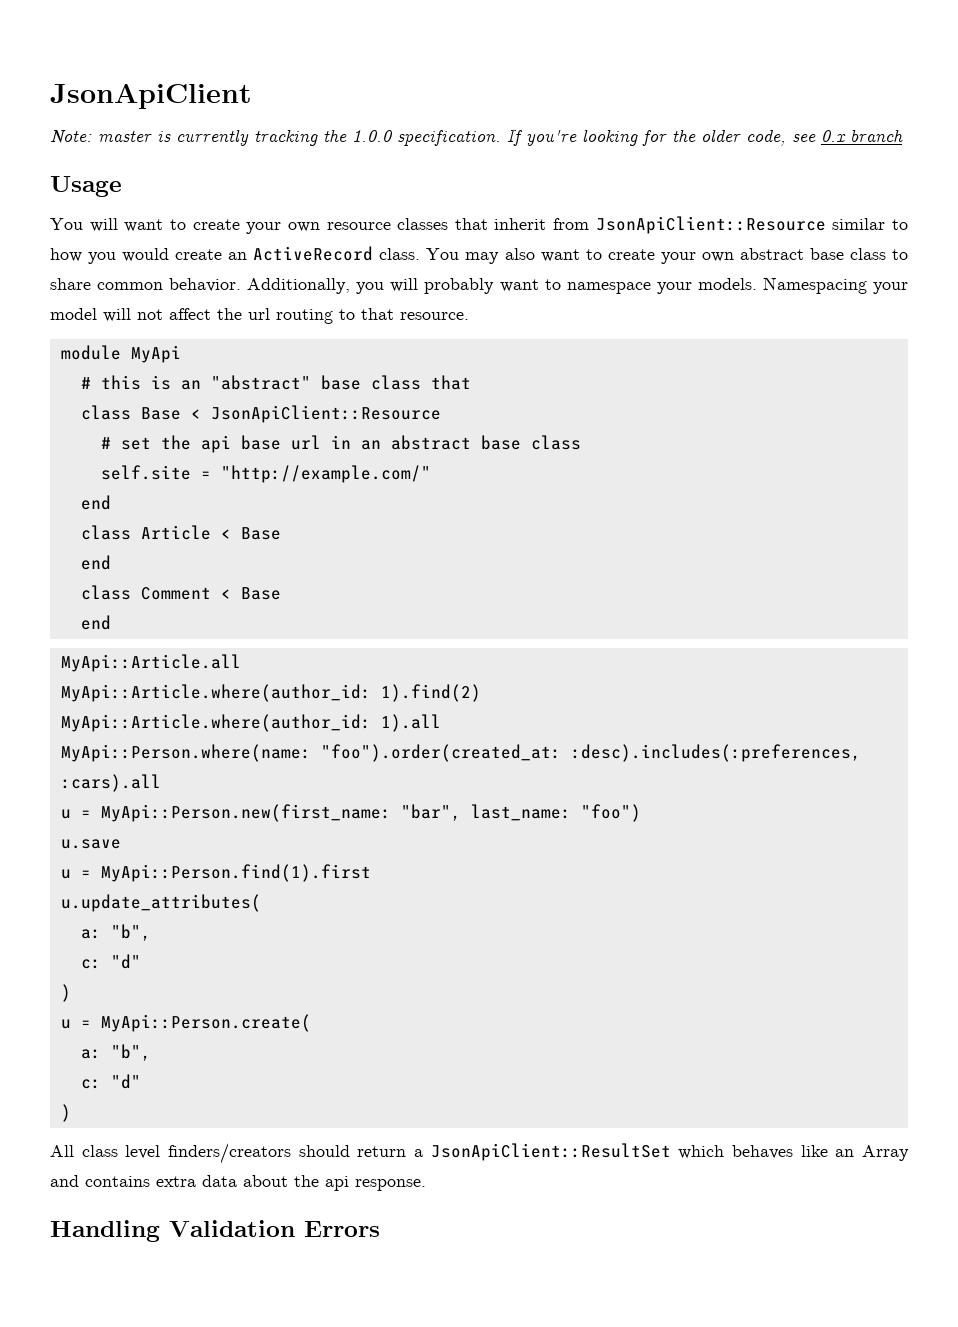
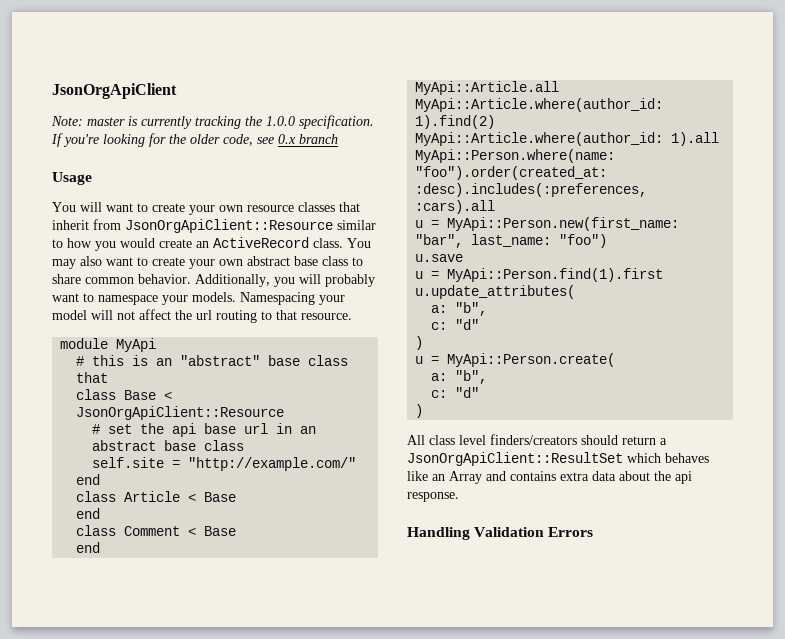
[50,84,252,109] JsonApiClient -> [52,83,177,99] JsonOrgApiClient
[595,216,826,234] JsonApiClient::Resource -> [125,219,333,233] JsonOrgApiClient::Resource
[210,405,441,423] JsonApiClient::Resource -> [76,406,285,420] JsonOrgApiClient::Resource
[430,1143,671,1161] JsonApiClient::ResultSet -> [407,452,623,466] JsonOrgApiClient::ResultSet

